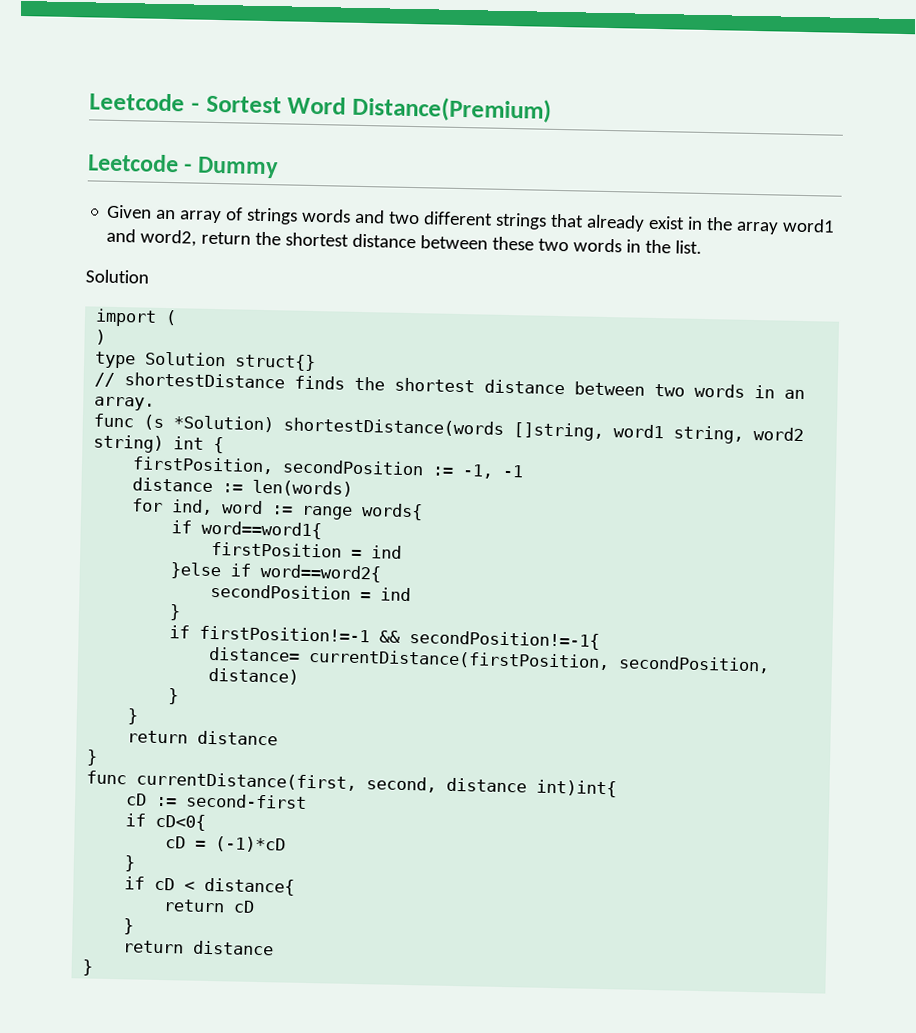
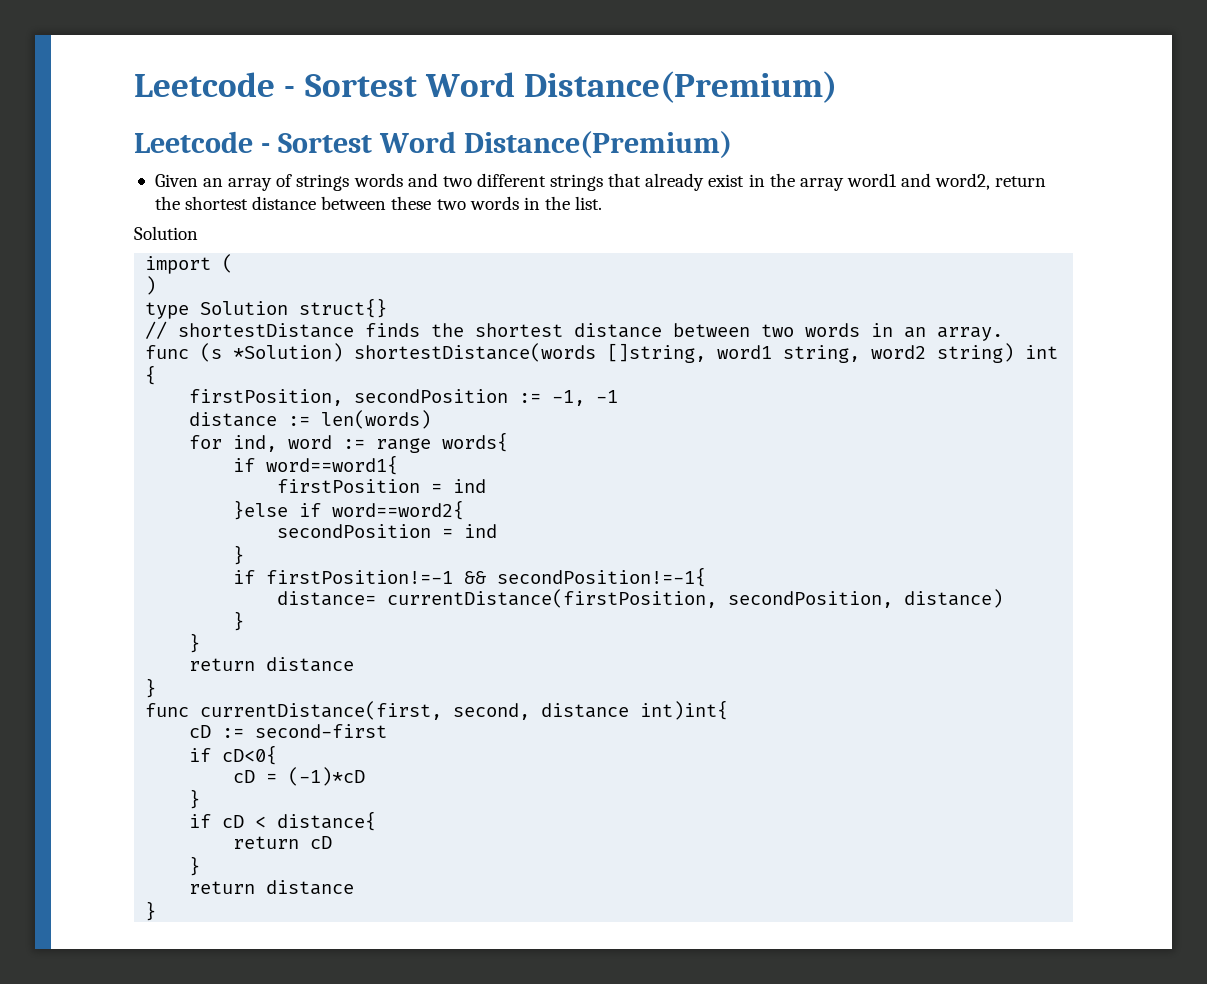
[196,156,279,179] Dummy -> [277,131,732,158] Sortest Word Distance(Premium)

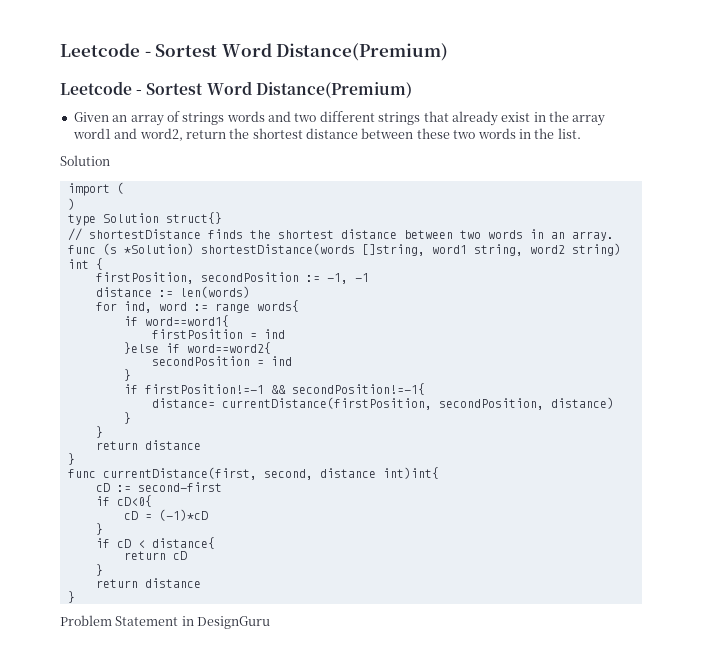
(157, 911) none -> [60,615,271,629] // Problem Statement in DesignGuru

